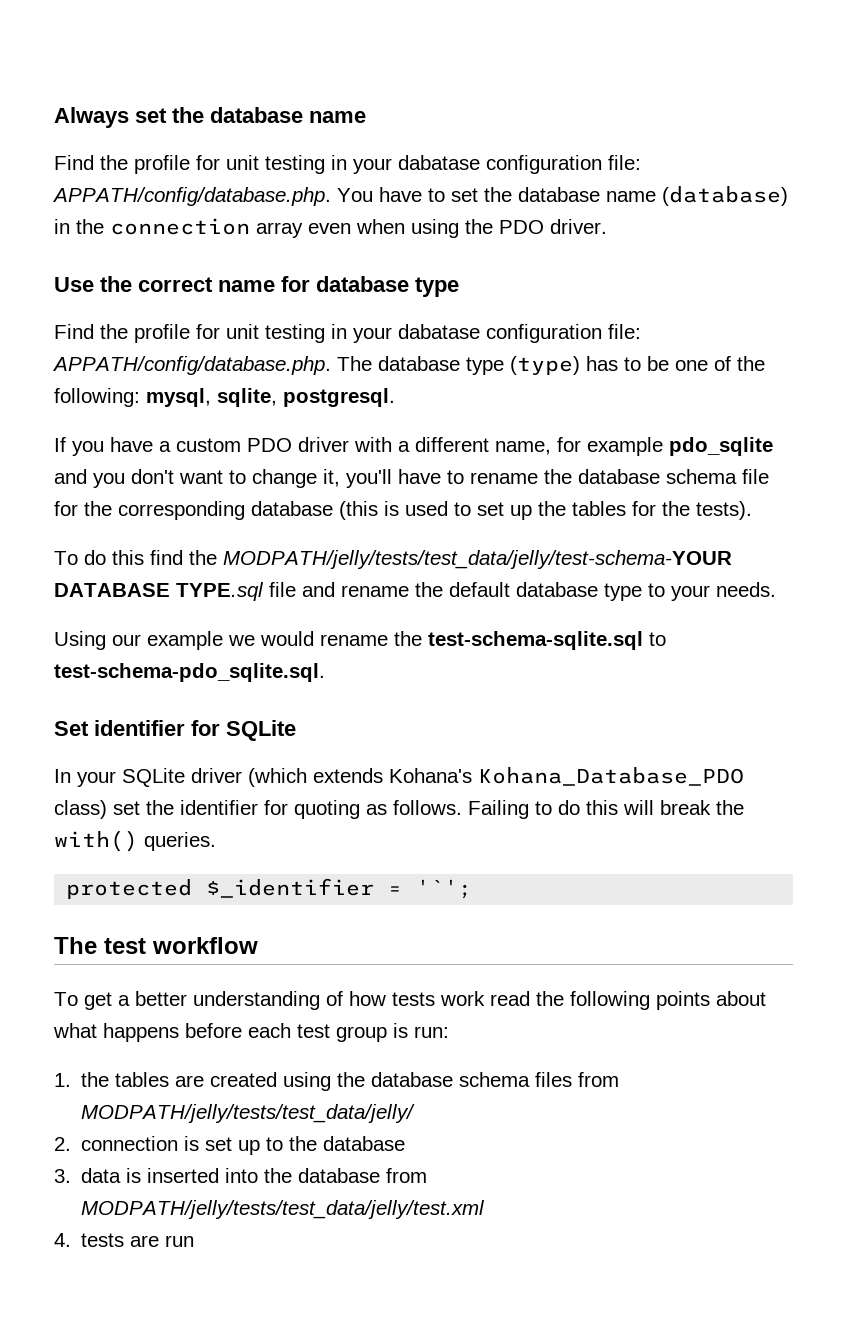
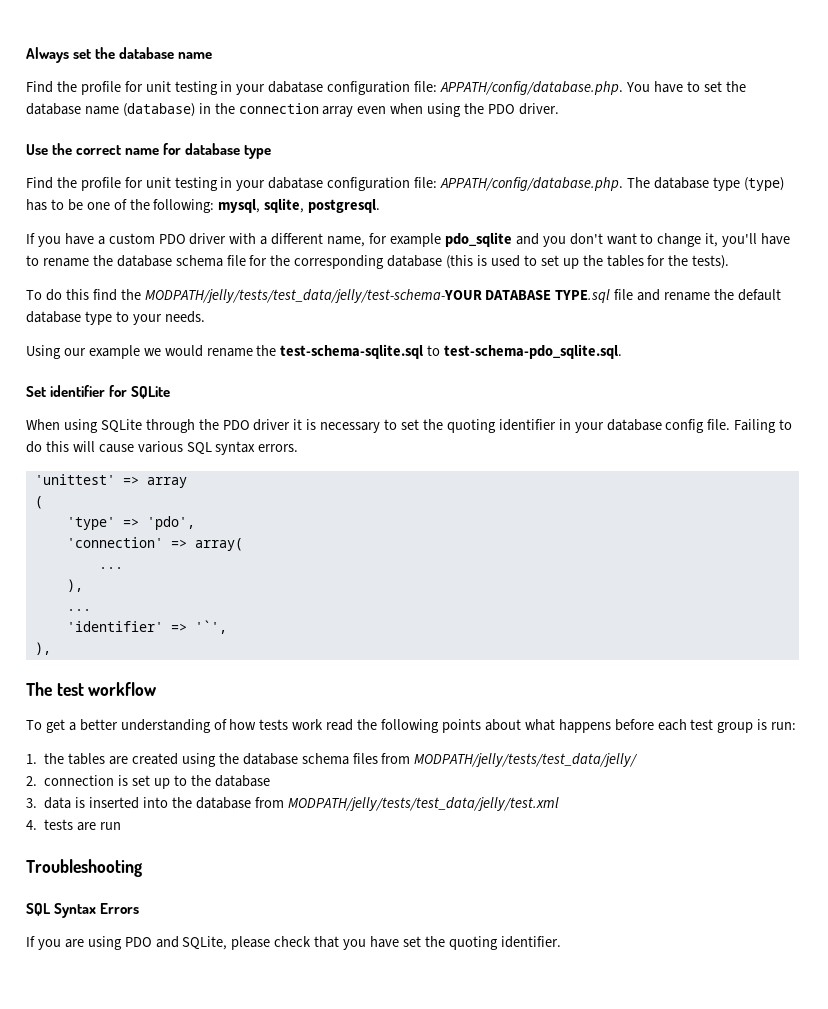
[54,767,744,787] [54,800,462,819] In your SQLite driver (which extends Kohana's Kohana_Database_PDO class) set the identifier for quoting as follows. -> [26,419,731,433] When using SQLite through the PDO driver it is necessary to set the quoting identifier in your database config file.
[660,800,744,815] [54,830,216,852] [66,878,473,899] break the with() queries. // protected $_identifier = '`'; -> [98,441,299,455] [34,474,187,488] [34,496,43,509] [66,516,195,530] [66,537,243,551] [98,567,123,569] [66,579,83,592] [66,609,91,611] [66,620,227,634] [34,642,51,655] cause various SQL syntax errors. // 'unittest' => array // ( // 'type' => 'pdo', // 'connection' => array( // ... // ), // ... // 'identifier' => '`', // ),
(195, 1241) none -> [26,859,142,877] [26,903,140,918] [26,936,561,950] // Troubleshooting // SQL Syntax Errors // If you are using PDO and SQLite, please check that you have set the quoting identifier.

